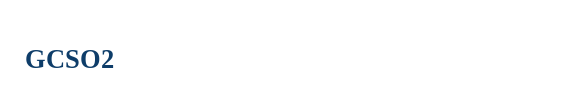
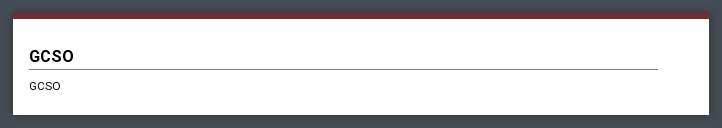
[25,50,114,68] GCSO2 -> [29,50,74,62] [29,82,61,90] GCSO // GCSO

